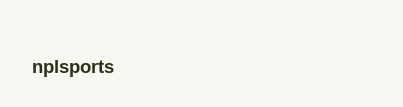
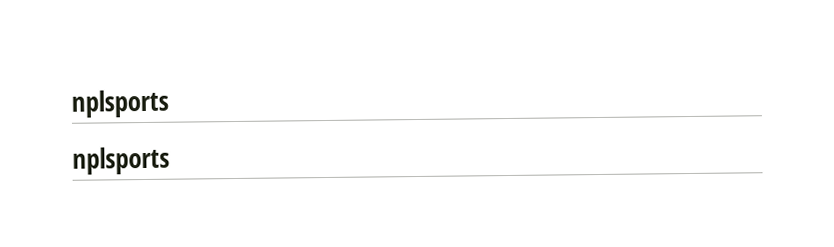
[32,60,114,77] nplsports -> [71,89,169,118] [72,146,170,175] nplsports // nplsports

